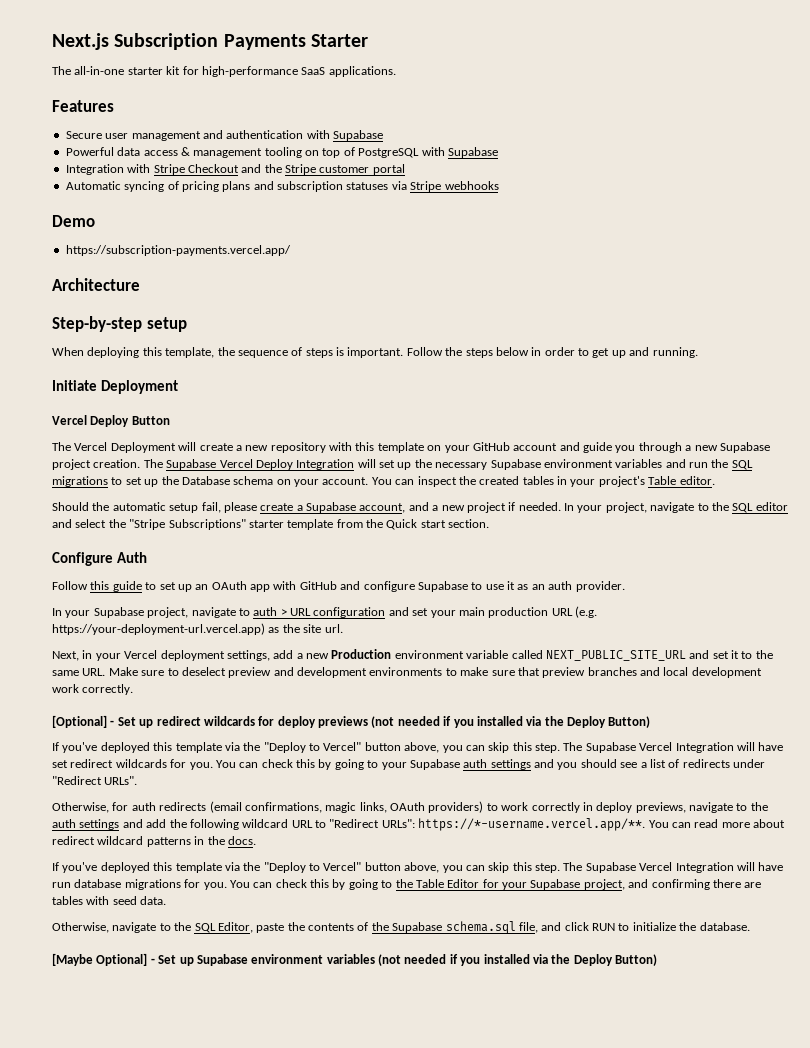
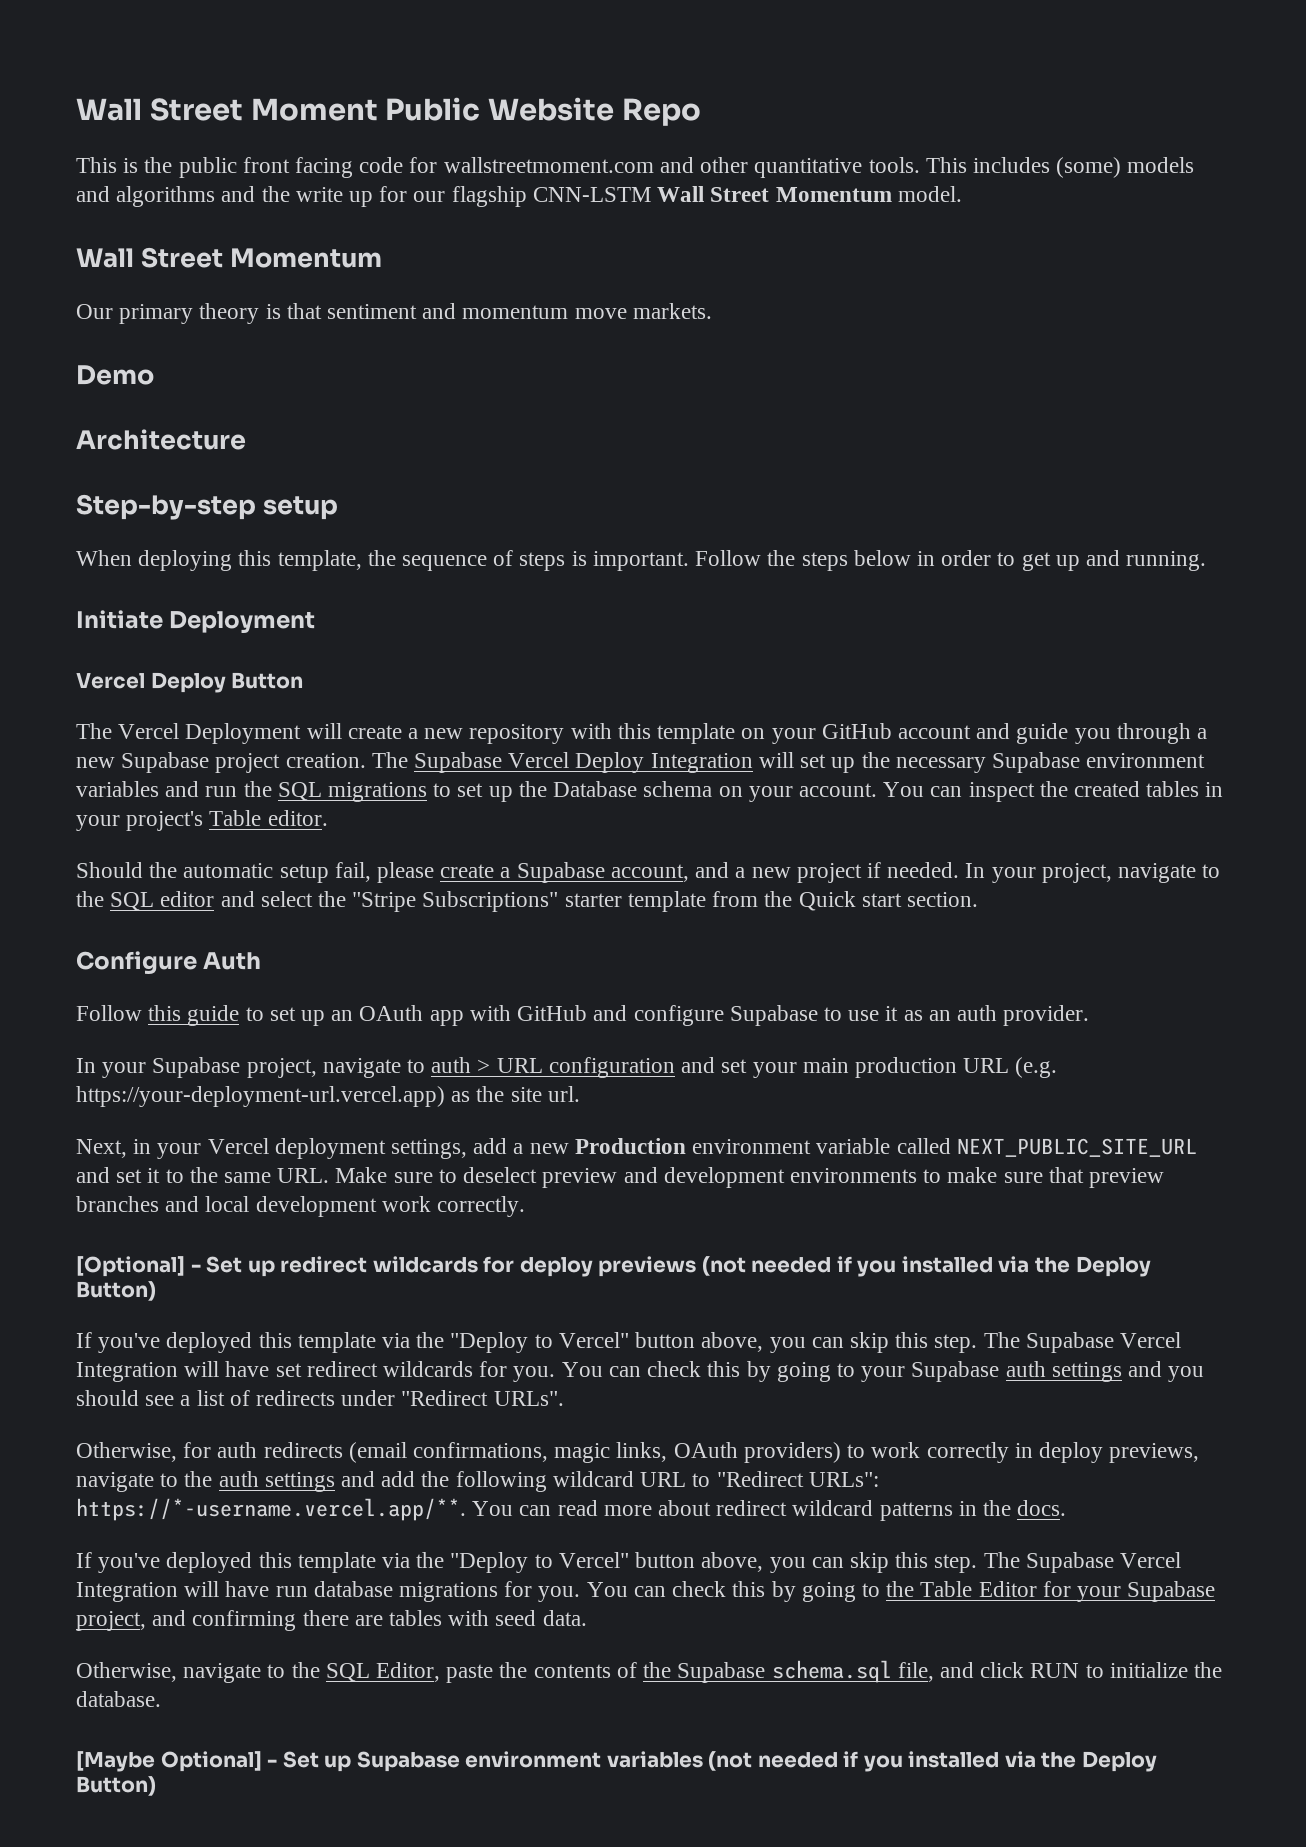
[52,33,368,50] [52,66,396,77] [52,100,114,112] [65,130,383,141] [65,147,498,158] [65,164,405,175] [65,181,499,192] Next.js Subscription Payments Starter // The all-in-one starter kit for high-performance SaaS applications. // Features // Secure user management and authentication with Supabase // Powerful data access & management tooling on top of PostgreSQL with Supabase // Integration with Stripe Checkout and the Stripe customer portal // Automatic syncing of pricing plans and subscription statuses via Stripe webhooks -> [76,97,702,126] [76,157,1195,178] [76,186,962,207] [76,247,382,268] [76,303,712,324] Wall Street Moment Public Website Repo // This is the public front facing code for wallstreetmoment.com and other quantitative tools. This includes (some) models and algorithms and the write up for our flagship CNN-LSTM Wall Street Momentum model. // Wall Street Momentum // Our primary theory is that sentiment and momentum move markets.
[65,245,291,256] // https://subscription-payments.vercel.app/ -> (154, 375) none

